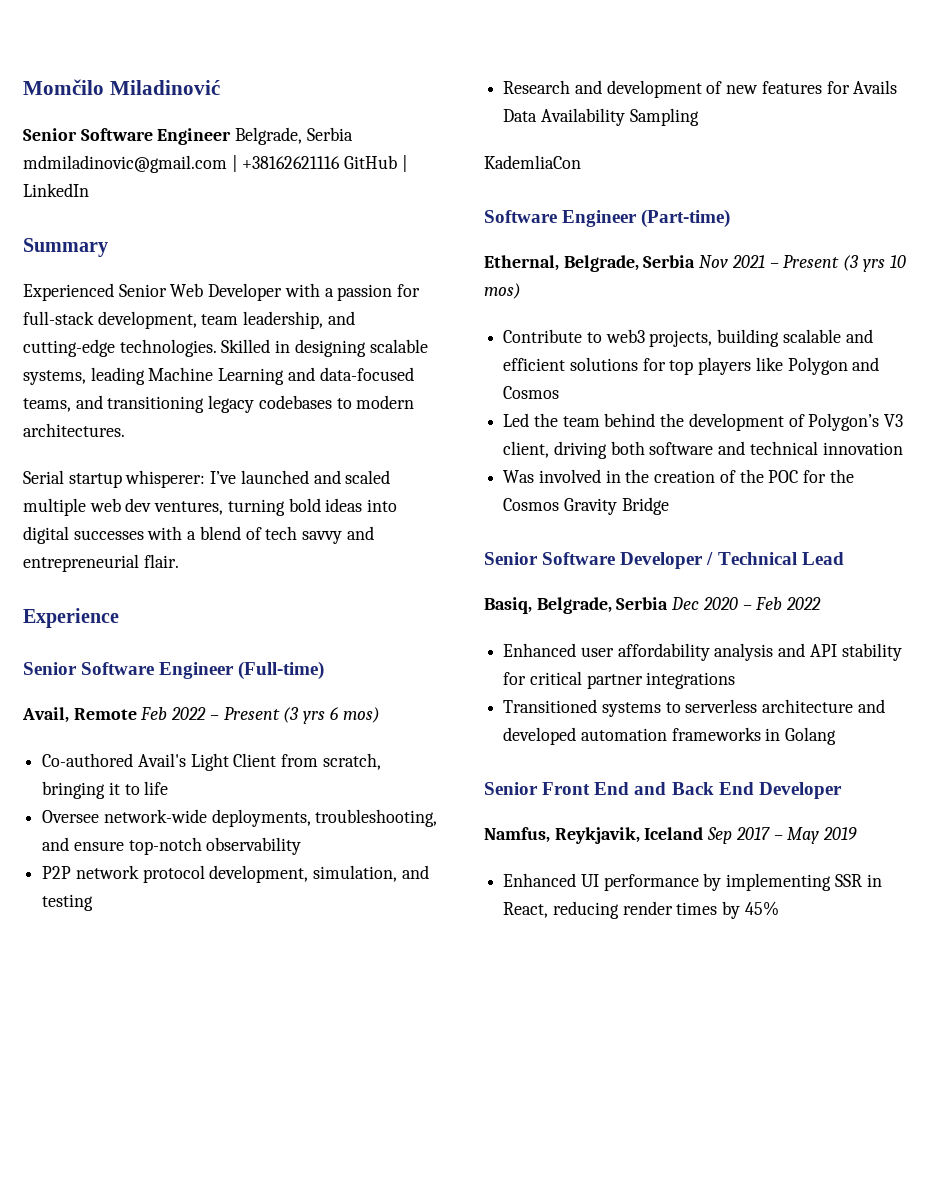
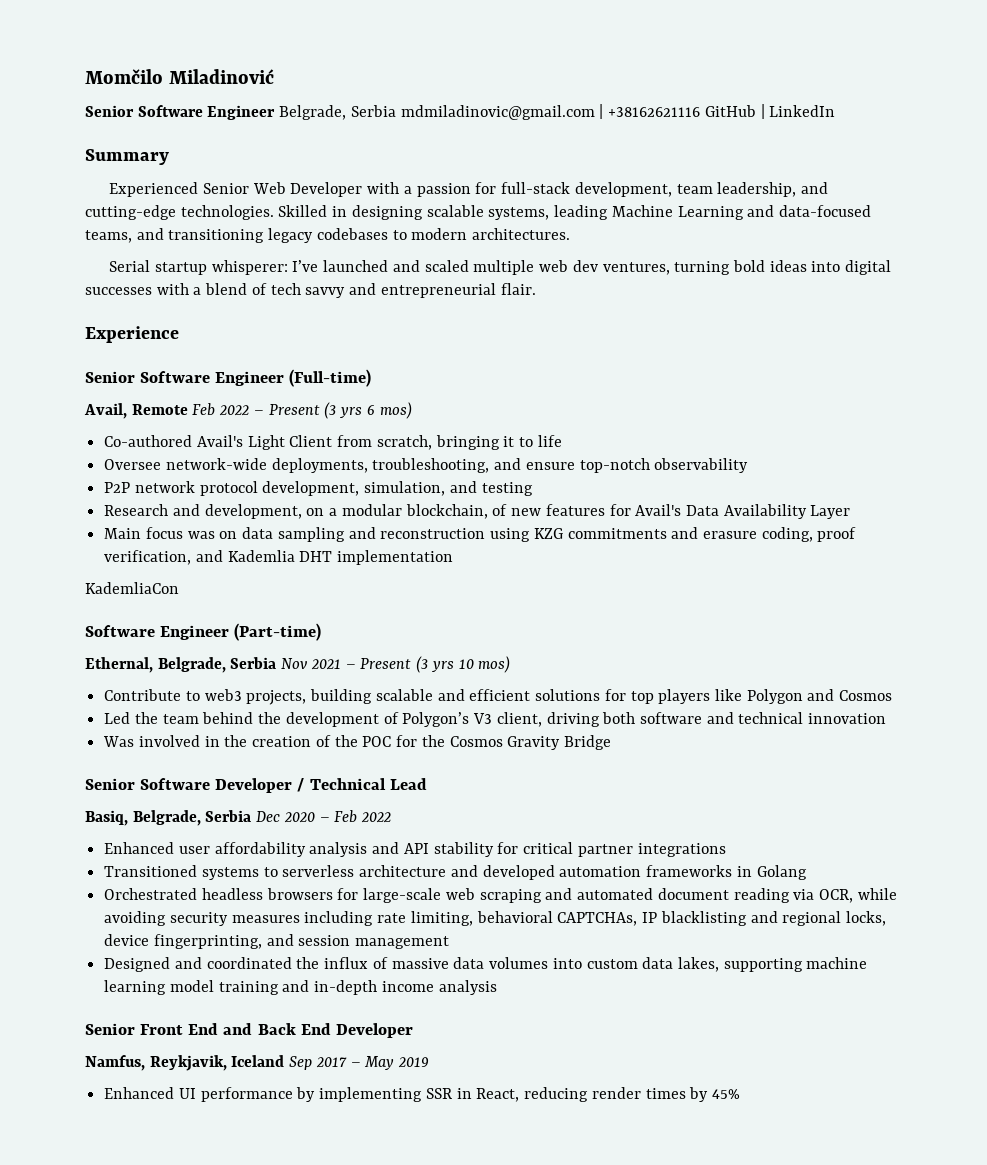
[606,80,702,98] development -> [204,504,488,519] development, on a modular blockchain,
[853,80,898,94] Avails -> [635,504,682,516] Avail's
[629,108,699,126] Sampling -> [810,505,851,519] [104,527,857,542] [104,550,454,565] Layer // Main focus was on data sampling and reconstruction using KZG commitments and erasure coding, proof verification, and Kademlia DHT implementation
(837, 736) none -> [104,888,897,903] [104,911,886,926] [104,934,450,949] [104,957,868,972] [104,980,497,995] // Orchestrated headless browsers for large-scale web scraping and automated document reading via OCR, while avoiding security measures including rate limiting, behavioral CAPTCHAs, IP blacklisting and regional locks, device fingerprinting, and session management // Designed and coordinated the influx of massive data volumes into custom data lakes, supporting machine learning model training and in-depth income analysis

